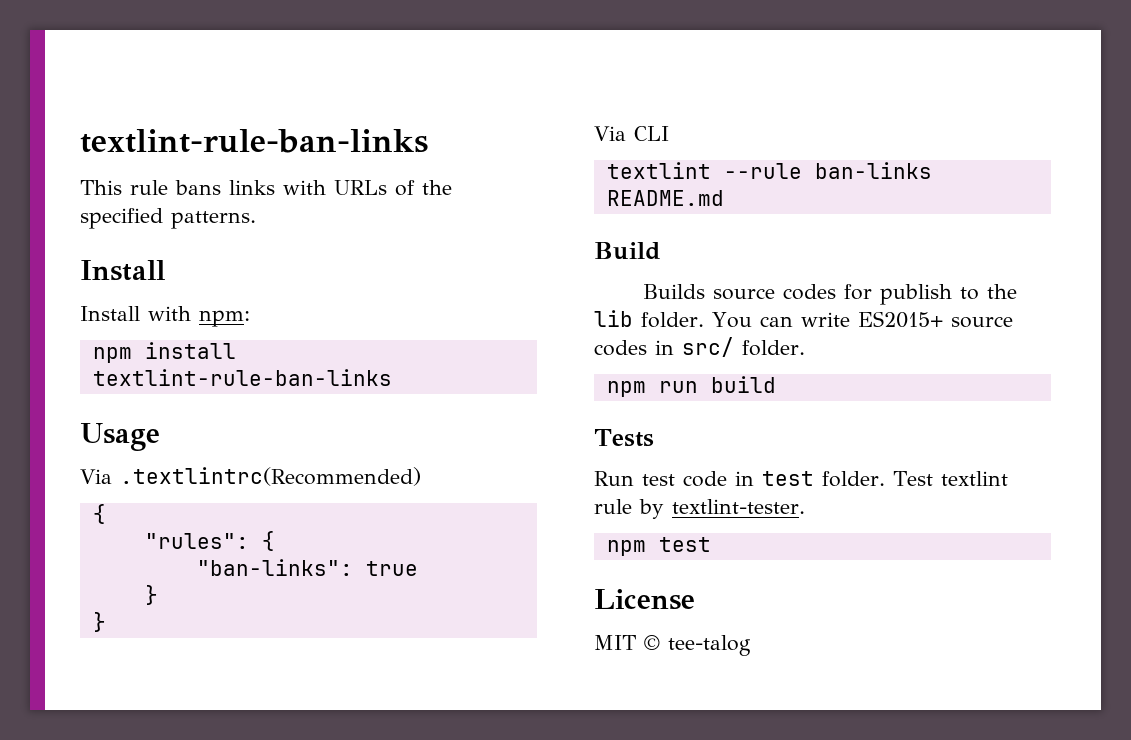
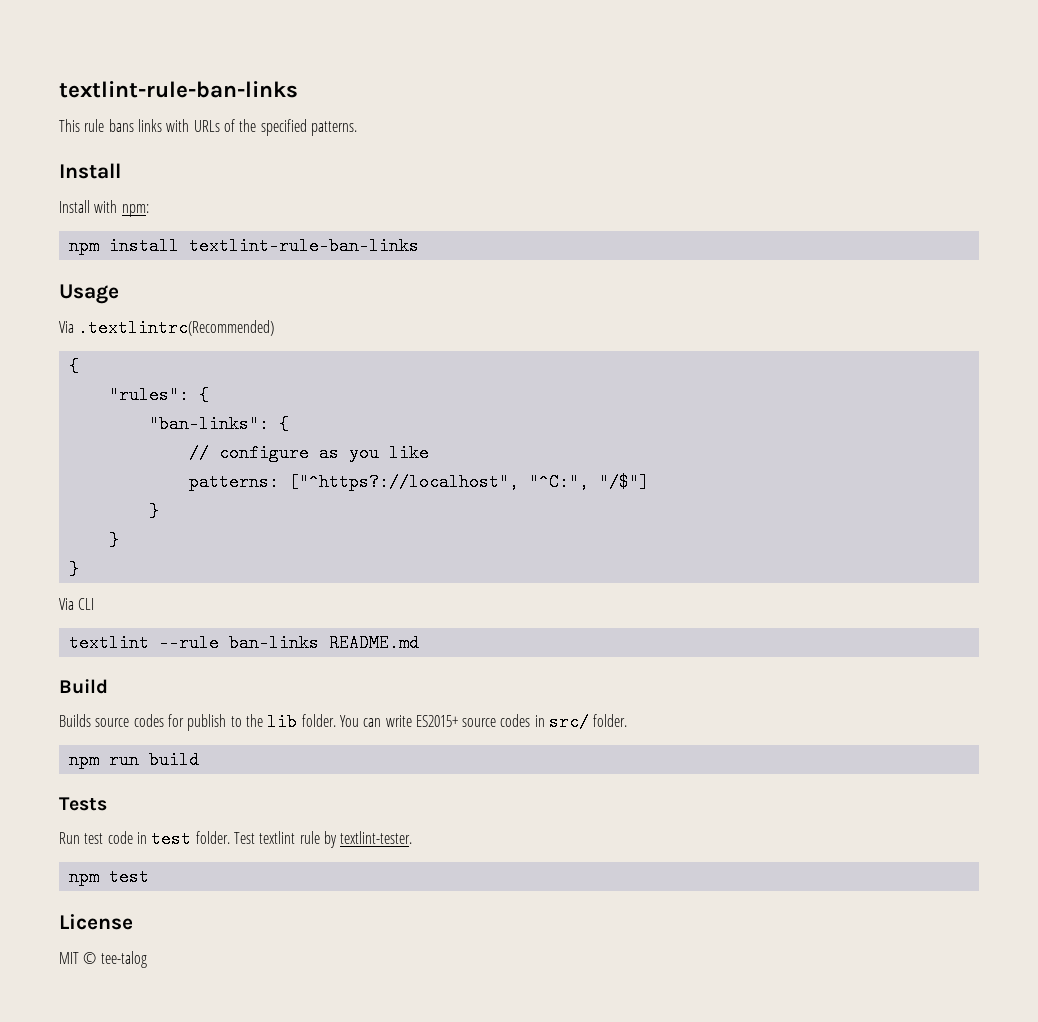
[365,561,418,576] true -> [278,415,289,433] [188,444,429,462] [188,473,649,491] [148,502,159,520] { // // configure as you like // patterns: ["^https?://localhost", "^C:", "/$"] // }

